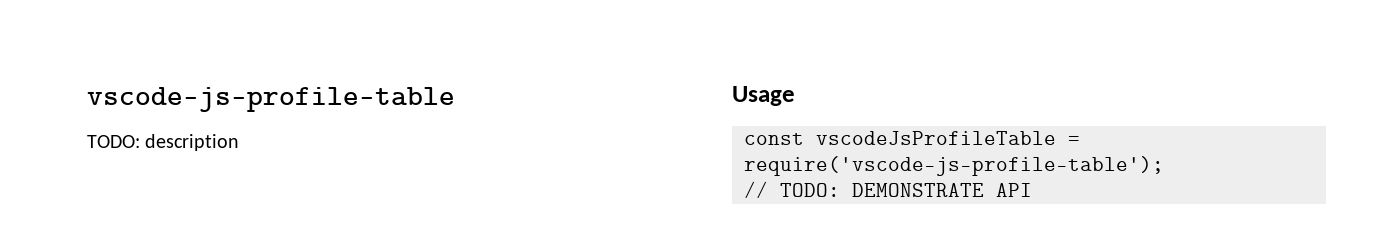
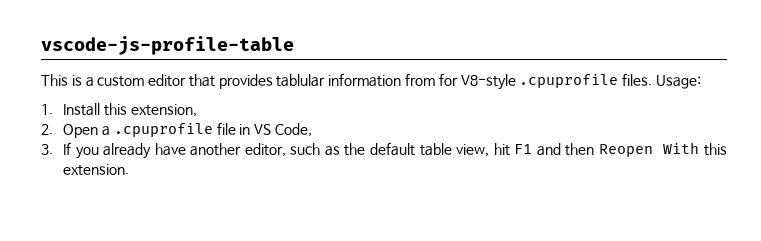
[87,134,240,151] [732,86,795,106] [744,131,1080,145] [744,156,1164,176] [744,181,1032,198] TODO: description // Usage // const vscodeJsProfileTable = require('vscode-js-profile-table'); // // TODO: DEMONSTRATE API -> [41,73,701,90] [41,103,197,117] [41,122,312,138] [41,142,728,159] [63,164,130,176] This is a custom editor that provides tablular information from for V8-style .cpuprofile files. Usage: // 1. Install this extension, // 2. Open a .cpuprofile file in VS Code, // 3. If you already have another editor, such as the default table view, hit F1 and then Reopen With this extension.

